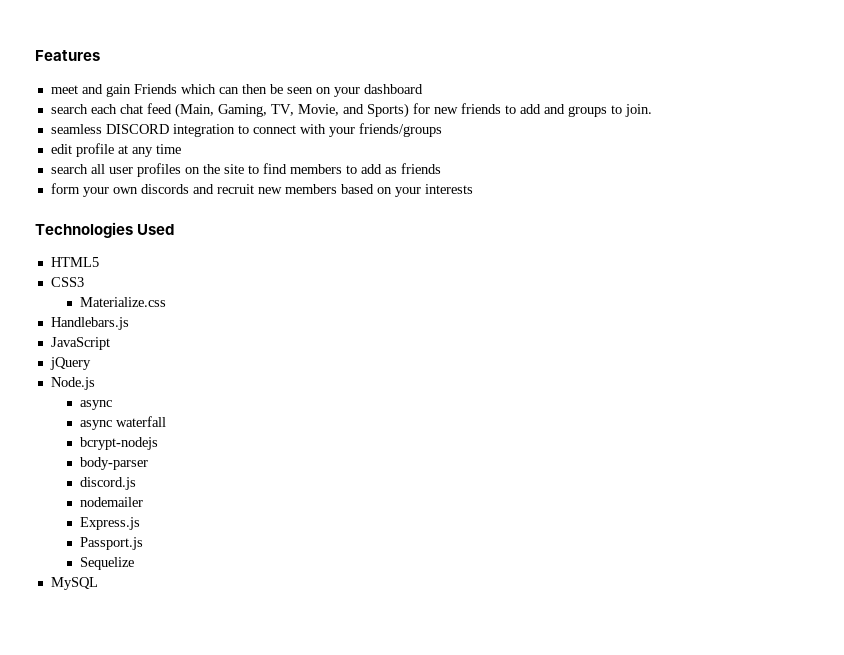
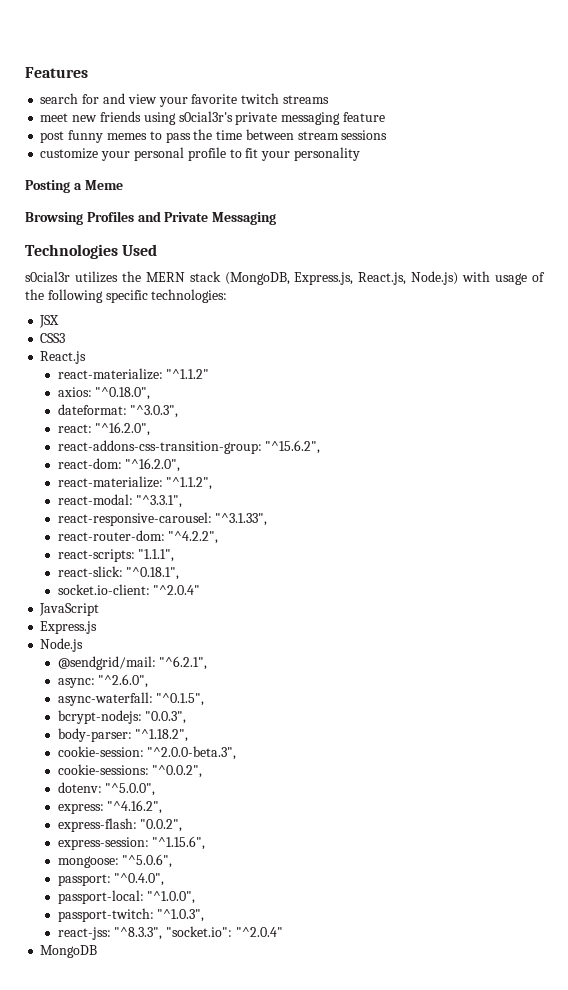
[50,84,423,97] [50,103,652,118] [50,123,442,137] [50,143,181,157] [50,163,441,177] [50,183,473,197] [35,222,175,238] [50,257,99,267] [50,277,84,287] [79,297,166,307] [50,317,129,330] meet and gain Friends which can then be seen on your dashboard // search each chat feed (Main, Gaming, TV, Movie, and Sports) for new friends to add and groups to join. // seamless DISCORD integration to connect with your friends/groups // edit profile at any time // search all user profiles on the site to find members to add as friends // form your own discords and recruit new members based on your interests // Technologies Used // HTML5 // CSS3 // Materialize.css // Handlebars.js -> [40,93,329,107] [40,111,385,125] [40,129,388,143] [40,147,360,161] [25,180,123,193] [25,211,277,225] [25,244,158,259] [25,271,545,285] [25,289,228,303] [39,315,60,328] [40,333,66,343] [40,351,87,364] [57,368,210,380] [57,387,151,400] [57,404,179,418] [57,422,151,436] [57,440,321,454] [57,458,181,472] [57,476,213,490] [57,494,183,508] [57,512,268,526] [57,530,219,544] [57,549,175,562] [57,566,180,580] [57,584,201,595] search for and view your favorite twitch streams // meet new friends using s0cial3r's private messaging feature // post funny memes to pass the time between stream sessions // customize your personal profile to fit your personality // Posting a Meme // Browsing Profiles and Private Messaging // Technologies Used // s0cial3r utilizes the MERN stack (MongoDB, Express.js, React.js, Node.js) with usage of the following specific technologies: // JSX // CSS3 // React.js // react-materialize: "^1.1.2" // axios: "^0.18.0", // dateformat: "^3.0.3", // react: "^16.2.0", // react-addons-css-transition-group: "^15.6.2", // react-dom: "^16.2.0", // react-materialize: "^1.1.2", // react-modal: "^3.3.1", // react-responsive-carousel: "^3.1.33", // react-router-dom: "^4.2.2", // react-scripts: "1.1.1", // react-slick: "^0.18.1", // socket.io-client: "^2.0.4"
[49,357,91,370] jQuery -> [40,621,98,634] Express.js
[79,400,112,410] [79,416,166,430] [79,437,158,450] [79,457,148,470] [79,477,136,490] [79,497,143,507] [79,517,140,530] [79,537,143,550] [79,557,134,570] [50,577,98,590] async // async waterfall // bcrypt-nodejs // body-parser // discord.js // nodemailer // Express.js // Passport.js // Sequelize // MySQL -> [57,656,208,670] [57,674,149,688] [57,692,205,706] [57,710,187,724] [57,728,189,742] [57,746,237,760] [57,764,203,778] [57,782,156,796] [57,800,163,814] [57,818,183,832] [57,836,206,850] [57,854,173,868] [57,873,165,886] [57,890,196,904] [57,908,205,922] [57,926,284,940] [40,945,98,958] @sendgrid/mail: "^6.2.1", // async: "^2.6.0", // async-waterfall: "^0.1.5", // bcrypt-nodejs: "0.0.3", // body-parser: "^1.18.2", // cookie-session: "^2.0.0-beta.3", // cookie-sessions: "^0.0.2", // dotenv: "^5.0.0", // express: "^4.16.2", // express-flash: "0.0.2", // express-session: "^1.15.6", // mongoose: "^5.0.6", // passport: "^0.4.0", // passport-local: "^1.0.0", // passport-twitch: "^1.0.3", // react-jss: "^8.3.3", "socket.io": "^2.0.4" // MongoDB

